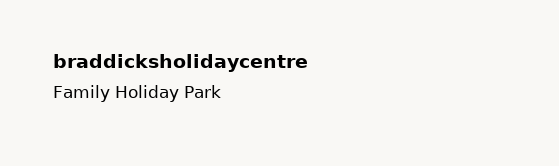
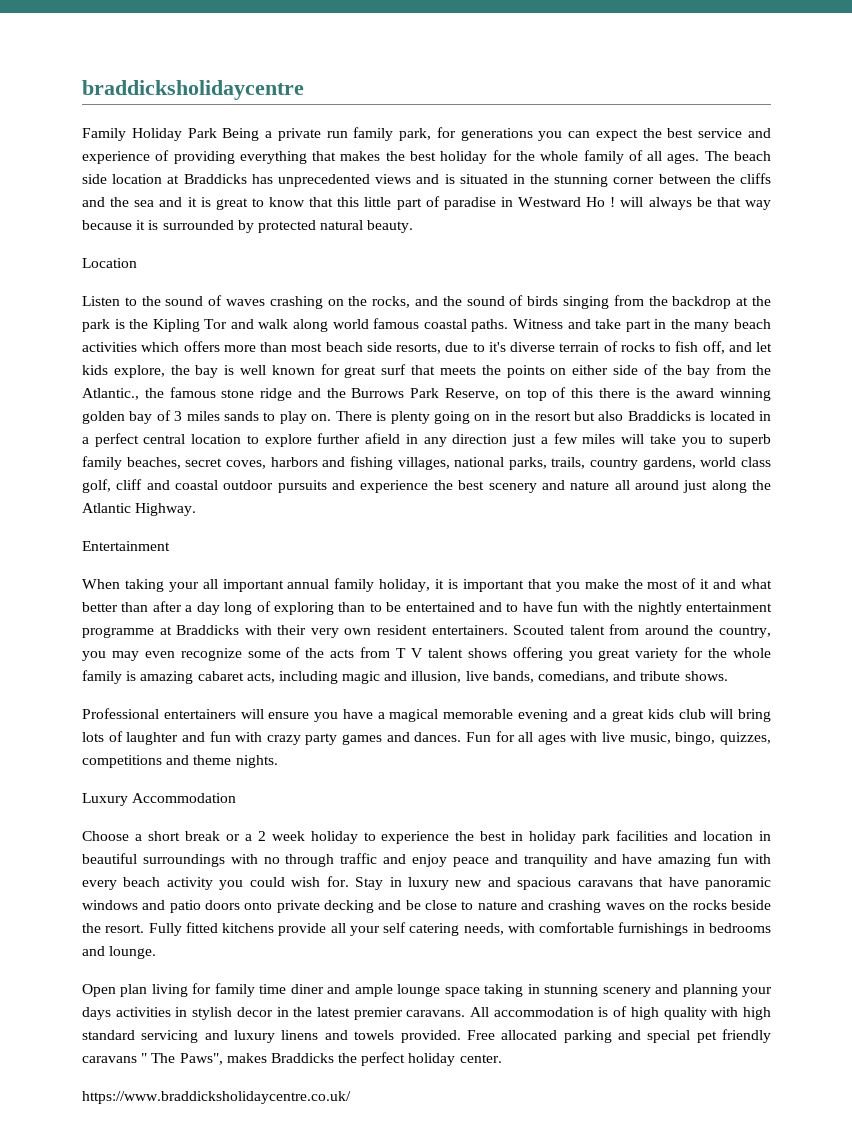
(221, 91) none -> [222,127,771,141] [82,150,771,164] [82,173,771,187] [82,196,772,210] [82,220,414,233] [82,258,137,268] [82,295,771,309] [82,318,771,332] [82,341,772,354] [82,364,772,378] [82,387,772,401] [82,410,771,424] [82,433,771,447] [82,456,771,470] [82,479,772,493] [82,503,197,516] [82,541,170,551] [82,578,773,592] [82,601,773,615] [82,624,771,638] [82,647,772,661] [82,670,728,684] [82,708,771,722] [82,731,772,745] [82,755,278,768] [82,793,237,806] [82,830,771,844] [82,853,772,867] [82,876,771,890] [82,900,772,913] [82,922,771,936] [82,946,157,959] [82,983,773,997] [82,1006,772,1020] [82,1029,771,1043] [82,1052,502,1066] [82,1091,351,1104] Being a private run family park, for generations you can expect the best service and experience of providing everything that makes the best holiday for the whole family of all ages. The beach side location at Braddicks has unprecedented views and is situated in the stunning corner between the cliffs and the sea and it is great to know that this little part of paradise in Westward Ho ! will always be that way because it is surrounded by protected natural beauty. // Location // Listen to the sound of waves crashing on the rocks, and the sound of birds singing from the backdrop at the park is the Kipling Tor and walk along world famous coastal paths. Witness and take part in the many beach activities which offers more than most beach side resorts, due to it's diverse terrain of rocks to fish off, and let kids explore, the bay is well known for great surf that meets the points on either side of the bay from the Atlantic., the famous stone ridge and the Burrows Park Reserve, on top of this there is the award winning golden bay of 3 miles sands to play on. There is plenty going on in the resort but also Braddicks is located in a perfect central location to explore further afield in any direction just a few miles will take you to superb family beaches, secret coves, harbors and fishing villages, national parks, trails, country gardens, world class golf, cliff and coastal outdoor pursuits and experience the best scenery and nature all around just along the Atlantic Highway. // Entertainment // When taking your all important annual family holiday, it is important that you make the most of it and what better than after a day long of exploring than to be entertained and to have fun with the nightly entertainment programme at Braddicks with their very own resident entertainers. Scouted talent from around the country, you may even recognize some of the acts from T V talent shows offering you great variety for the whole family is amazing cabaret acts, including magic and illusion, live bands, comedians, and tribute shows. // Professional entertainers will ensure you have a magical memorable evening and a great kids club will bring lots of laughter and fun with crazy party games and dances. Fun for all ages with live music, bingo, quizzes, competitions and theme nights. // Luxury Accommodation // Choose a short break or a 2 week holiday to experience the best in holiday park facilities and location in beautiful surroundings with no through traffic and enjoy peace and tranquility and have amazing fun with every beach activity you could wish for. Stay in luxury new and spacious caravans that have panoramic windows and patio doors onto private decking and be close to nature and crashing waves on the rocks beside the resort. Fully fitted kitchens provide all your self catering needs, with comfortable furnishings in bedrooms and lounge. // Open plan living for family time diner and ample lounge space taking in stunning scenery and planning your days activities in stylish decor in the latest premier caravans. All accommodation is of high quality with high standard servicing and luxury linens and towels provided. Free allocated parking and special pet friendly caravans " The Paws", makes Braddicks the perfect holiday center. // https://www.braddicksholidaycentre.co.uk/

